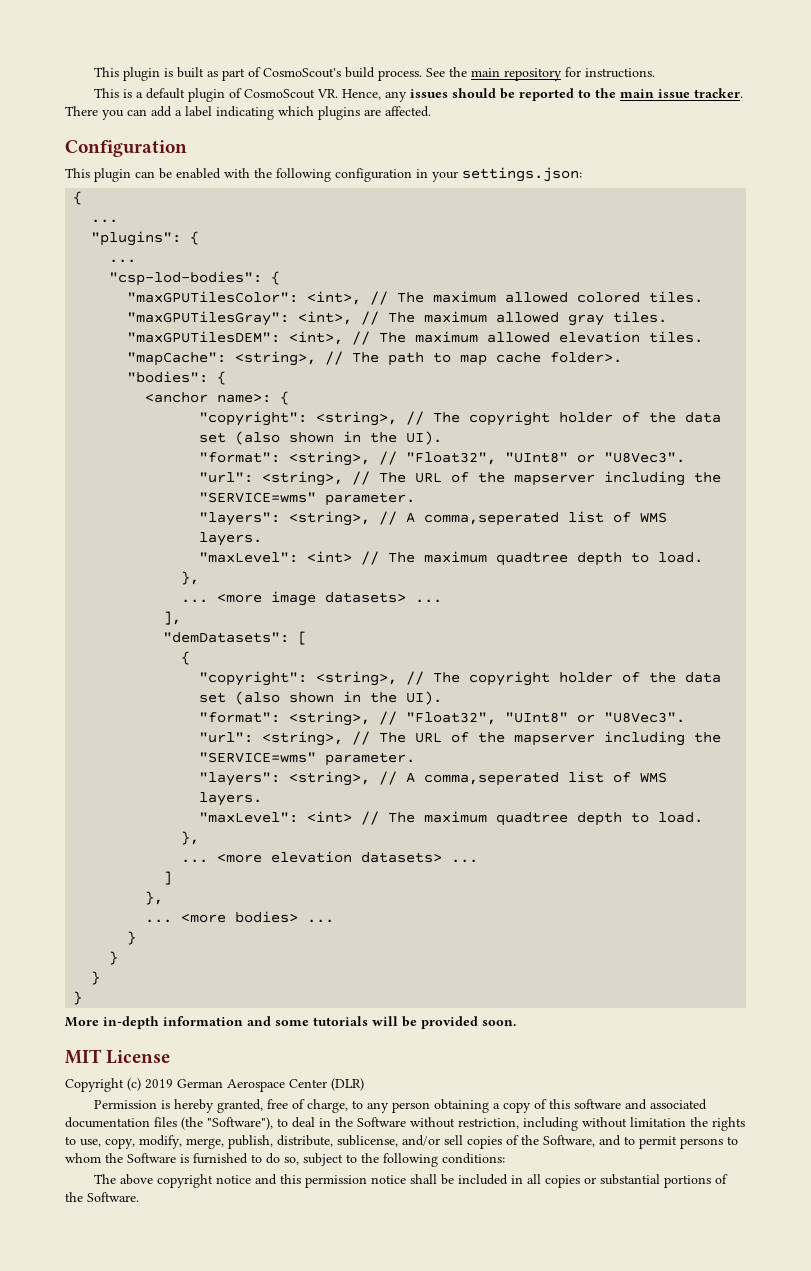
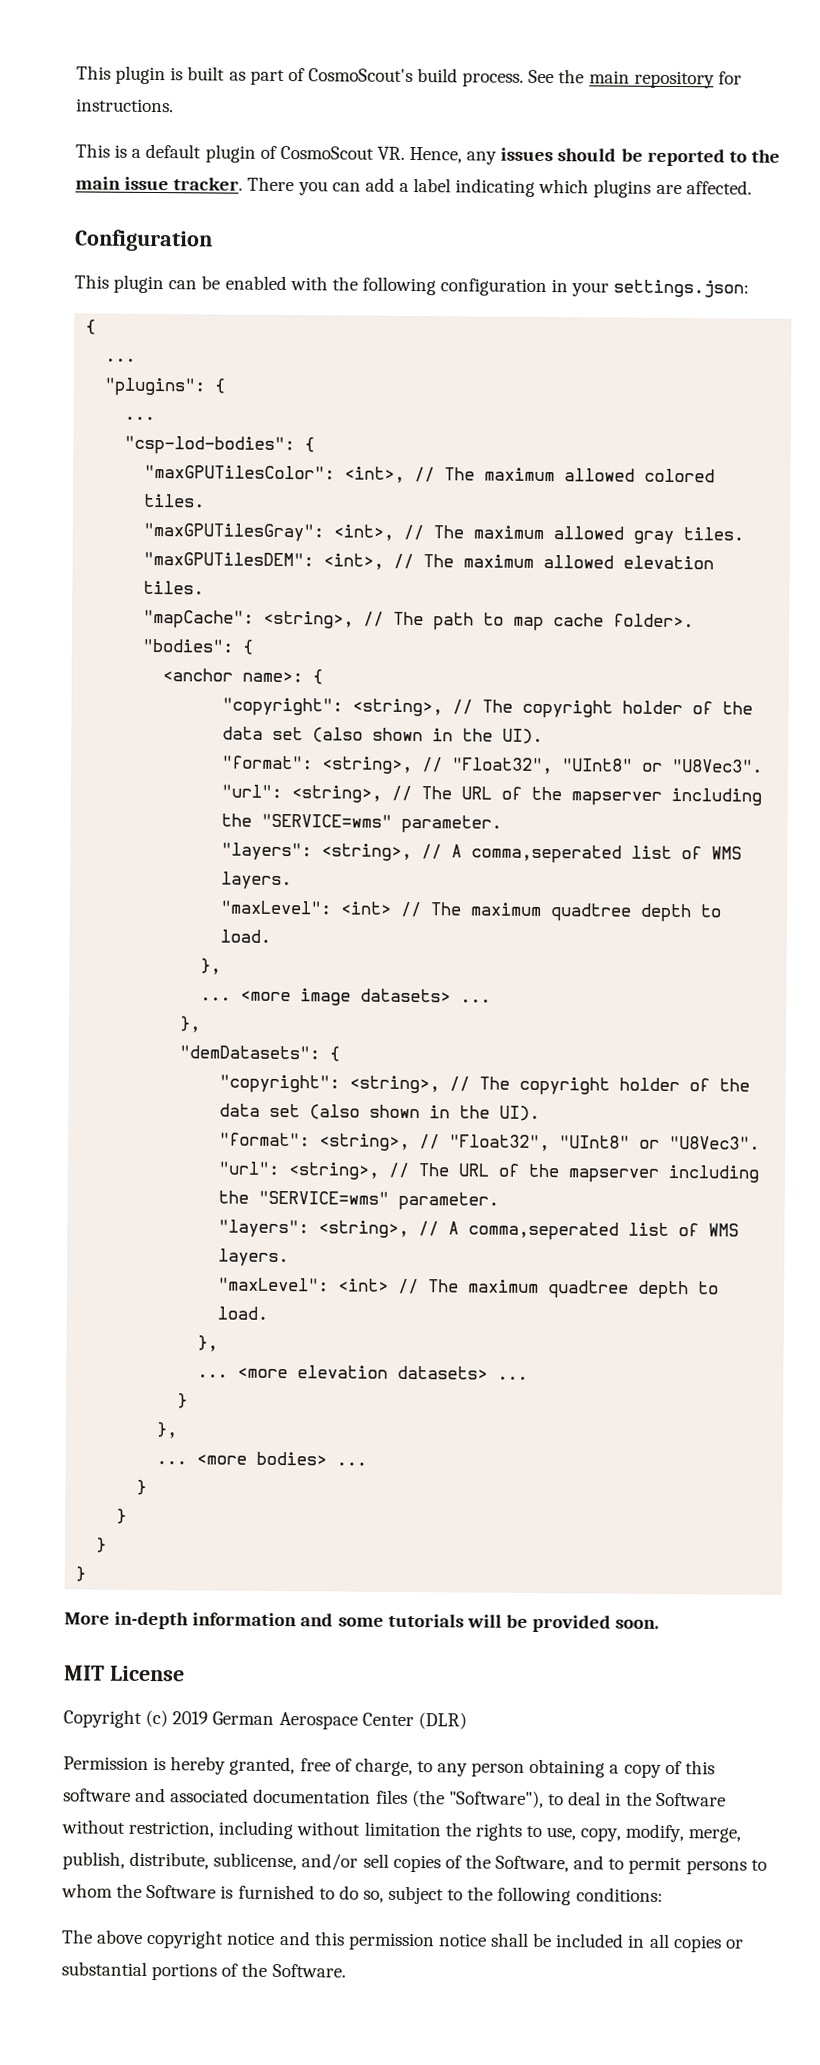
[163,611,182,625] ], -> [179,1016,202,1033] },
[298,631,308,645] [ // -> (321, 1052) none
[163,871,173,885] ] -> [177,1393,189,1409] }

